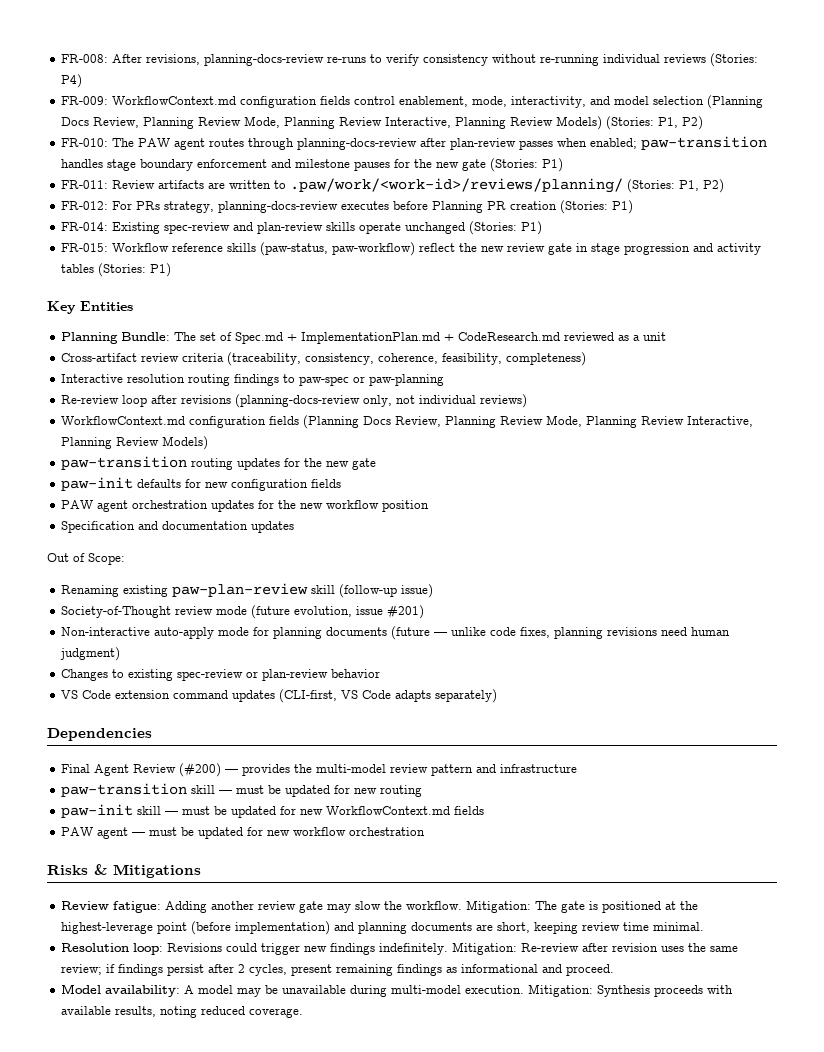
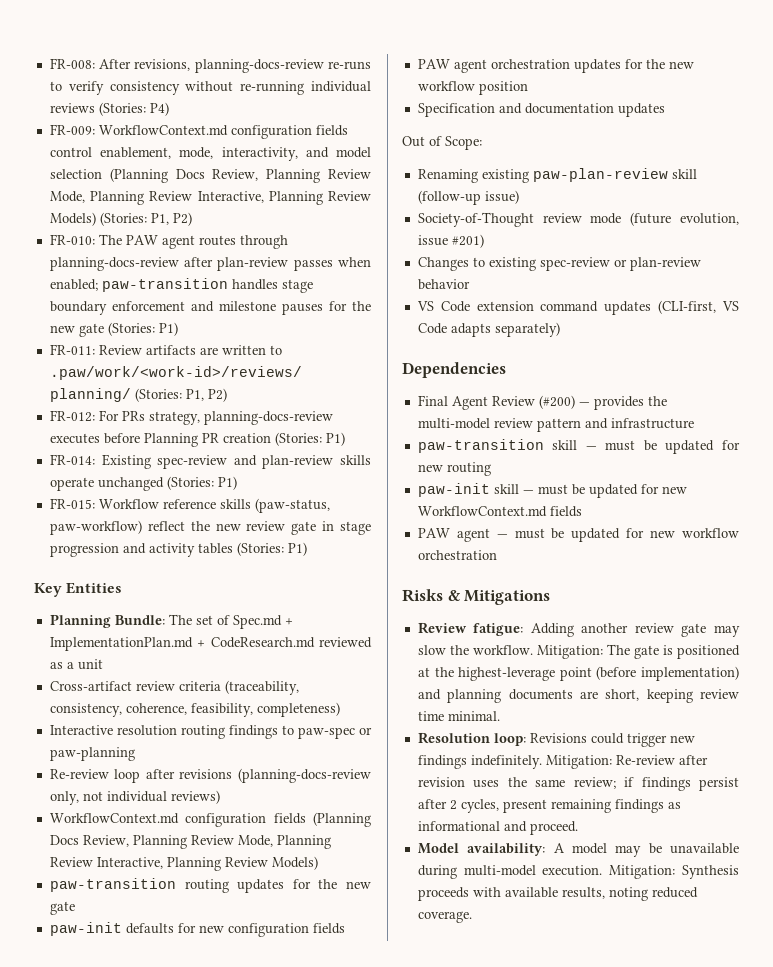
[61,626,731,640] [60,647,121,661] // Non-interactive auto-apply mode for planning documents (future — unlike code fixes, planning revisions need human judgment) -> (484, 241) none

